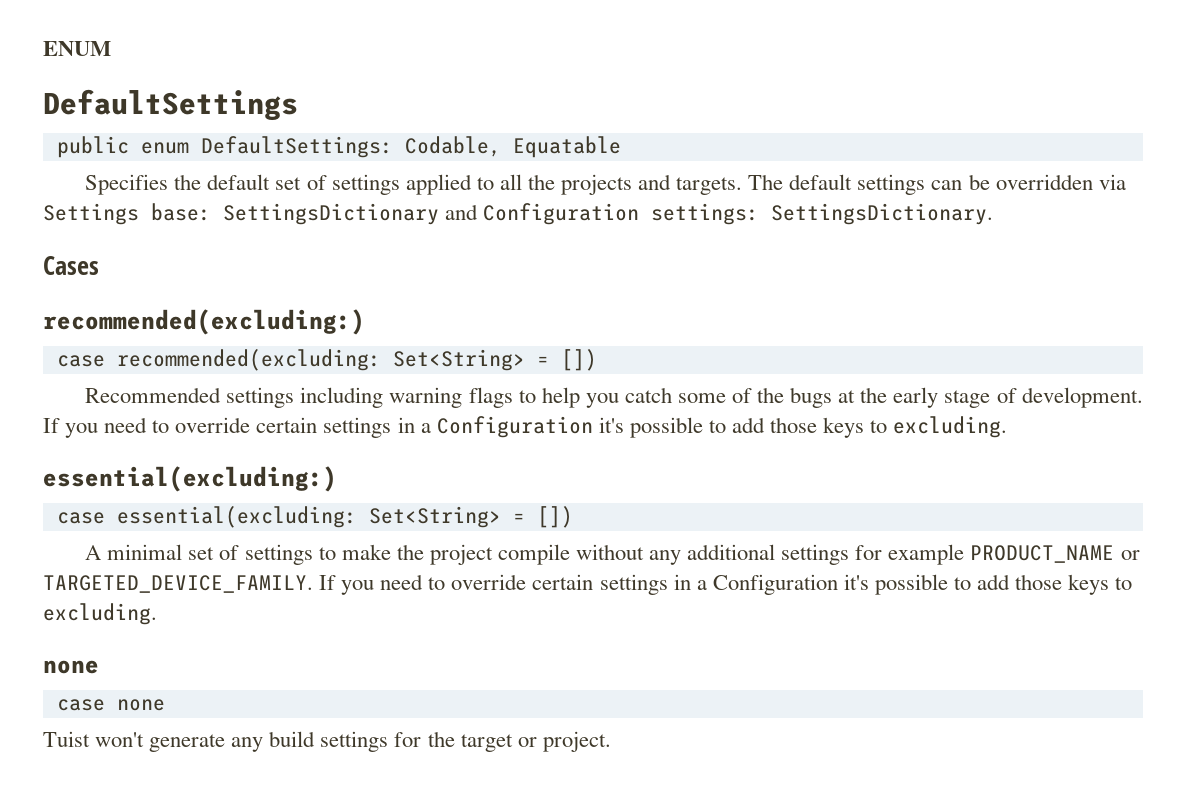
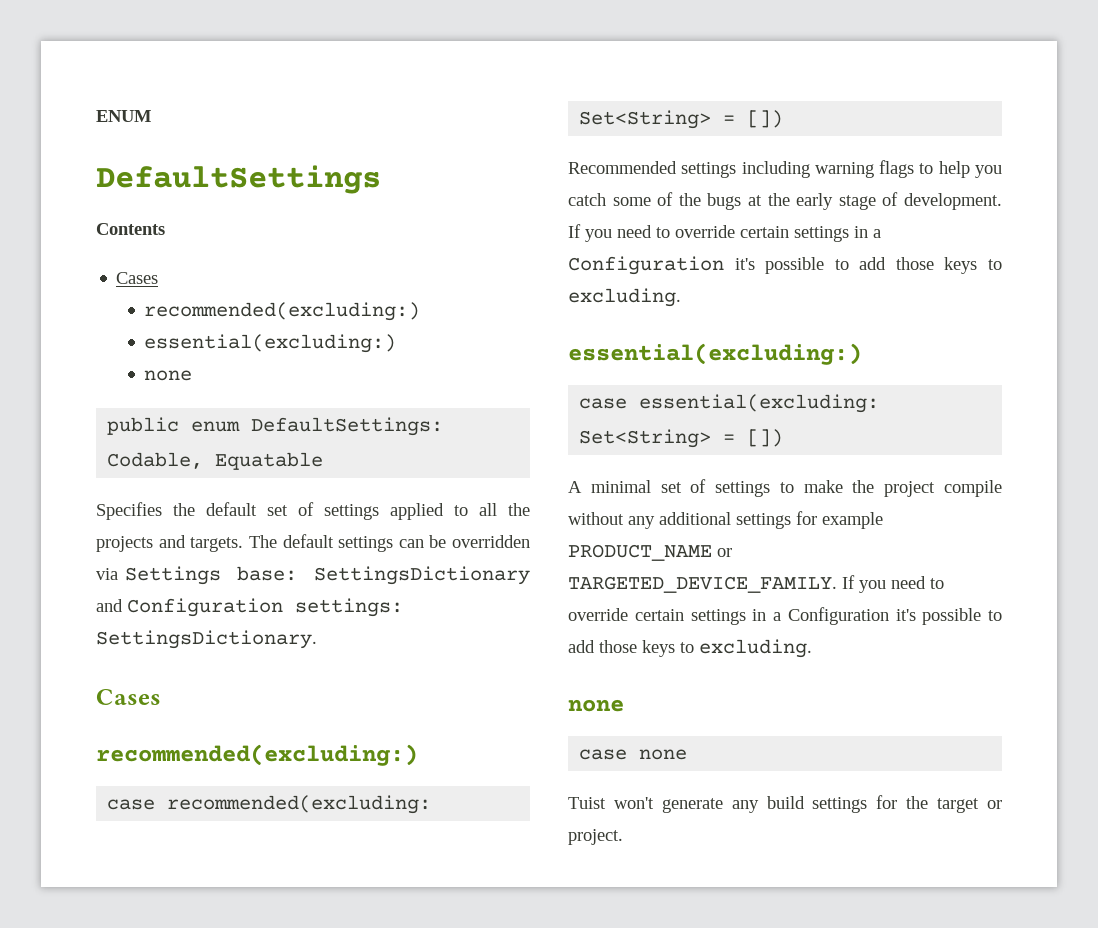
(298, 105) none -> [96,223,165,235] [116,272,159,284] [144,302,421,321] [144,334,397,353] [144,370,193,381] // Contents // Cases // recommended(excluding:) // essential(excluding:) // none

